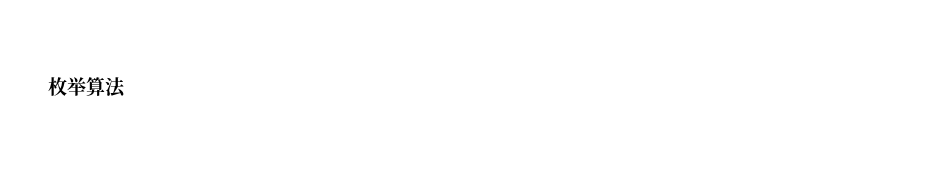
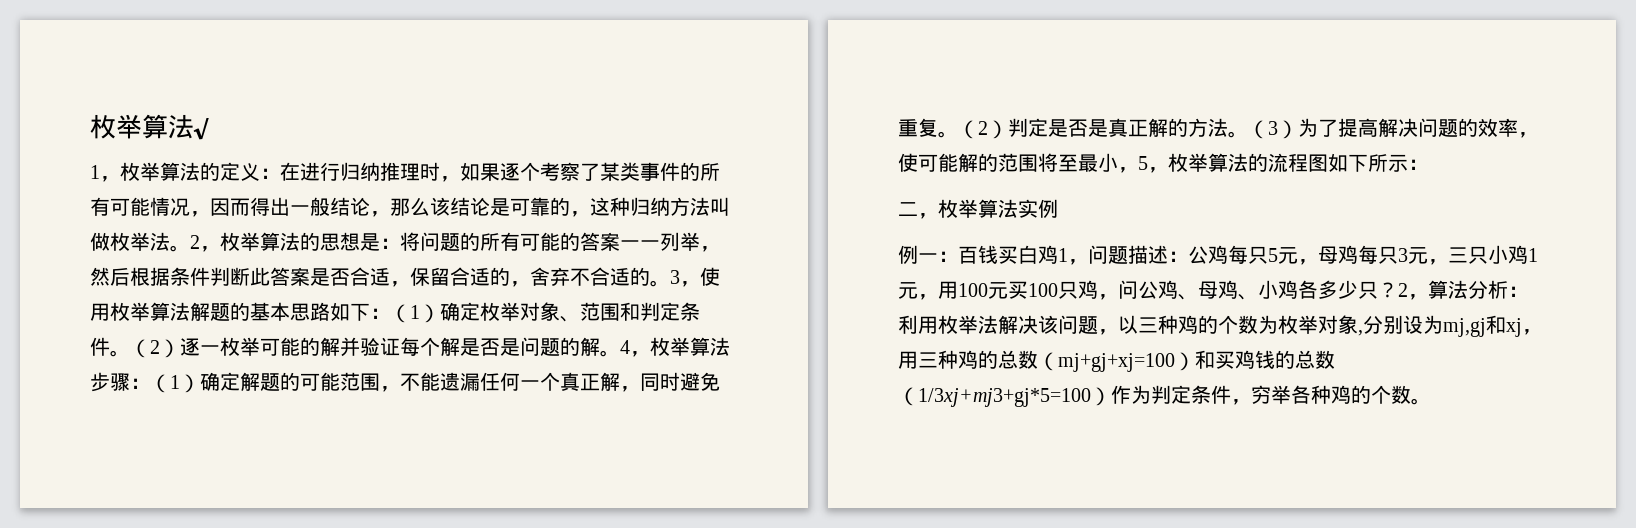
[48,77,126,98] 枚举算法 -> [90,114,209,140] [90,162,720,182] [90,197,730,217] [90,232,720,252] [90,267,720,287] [90,302,700,323] [90,337,730,358] [90,372,720,393] [898,118,1538,139] [898,153,1428,173] [898,199,1058,219] [898,245,1538,265] [898,280,1528,300] [898,315,1542,337] [898,350,1335,372] [898,385,1431,407] 枚举算法√ // 1，枚举算法的定义：在进行归纳推理时，如果逐个考察了某类事件的所有可能情况，因而得出一般结论，那么该结论是可靠的，这种归纳方法叫做枚举法。2，枚举算法的思想是：将问题的所有可能的答案一一列举，然后根据条件判断此答案是否合适，保留合适的，舍弃不合适的。3，使用枚举算法解题的基本思路如下：（1）确定枚举对象、范围和判定条件。（2）逐一枚举可能的解并验证每个解是否是问题的解。4，枚举算法步骤：（1）确定解题的可能范围，不能遗漏任何一个真正解，同时避免重复。（2）判定是否是真正解的方法。（3）为了提高解决问题的效率，使可能解的范围将至最小，5，枚举算法的流程图如下所示： // 二，枚举算法实例 // 例一：百钱买白鸡1，问题描述：公鸡每只5元，母鸡每只3元，三只小鸡1元，用100元买100只鸡，问公鸡、母鸡、小鸡各多少只？2，算法分析：利用枚举法解决该问题，以三种鸡的个数为枚举对象,分别设为mj,gj和xj，用三种鸡的总数（mj+gj+xj=100）和买鸡钱的总数（1/3xj+mj3+gj*5=100）作为判定条件，穷举各种鸡的个数。

